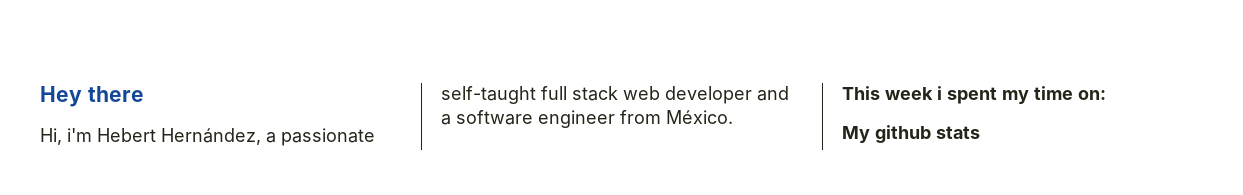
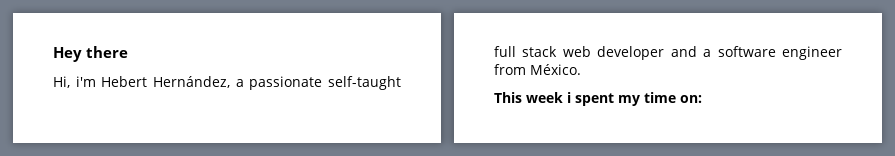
[842,125,980,143] // My github stats -> (702, 99) none

